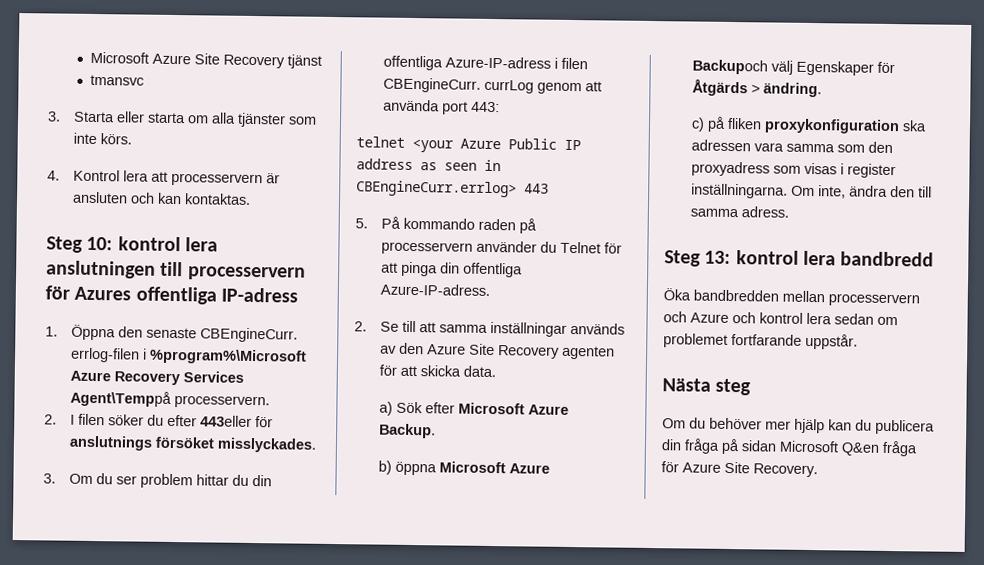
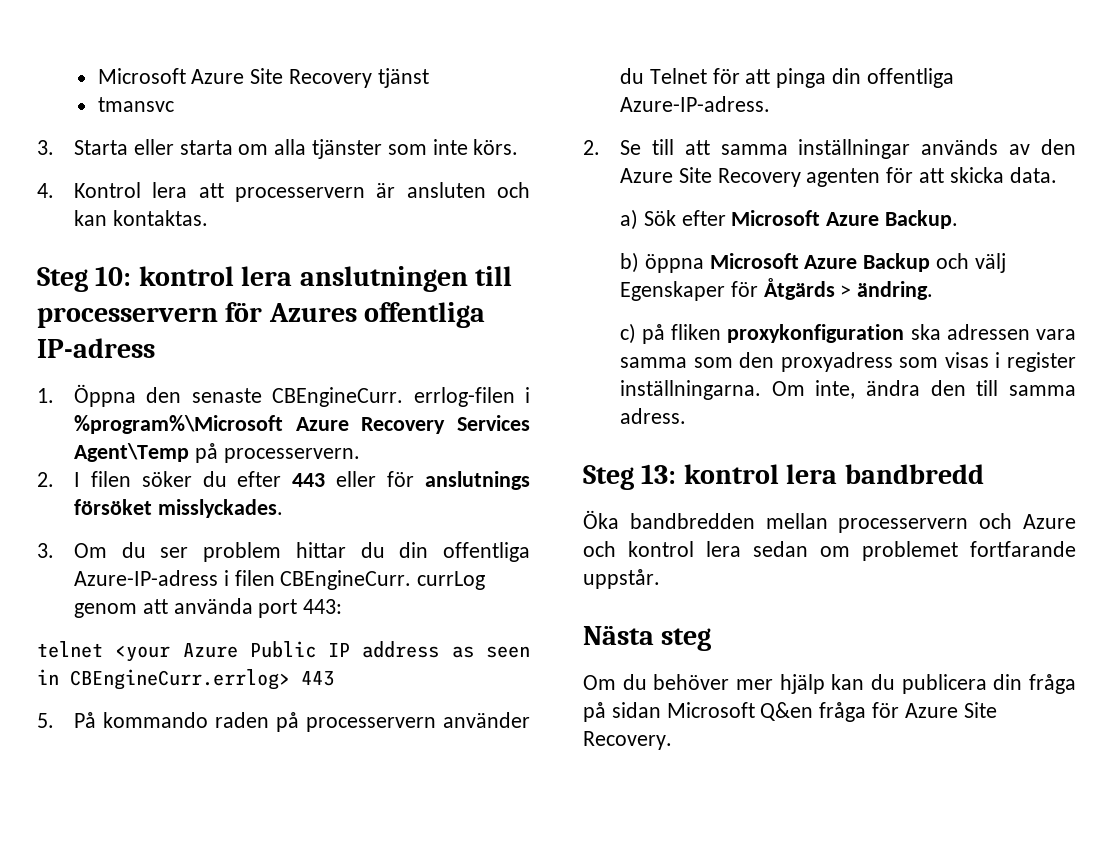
[69,390,172,407] Agent\Temppå -> [73,443,218,463] Agent\Temp på
[199,415,252,427] 443eller -> [292,471,377,487] 443 eller
[691,59,768,75] Backupoch -> [863,253,969,272] Backup och

